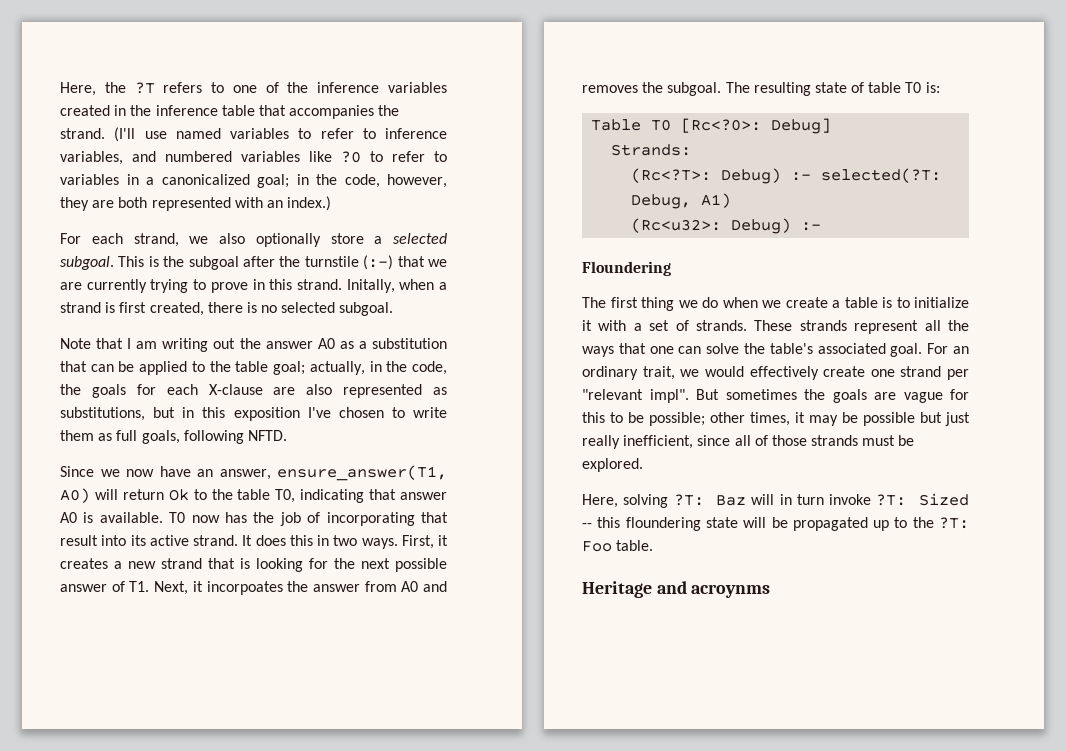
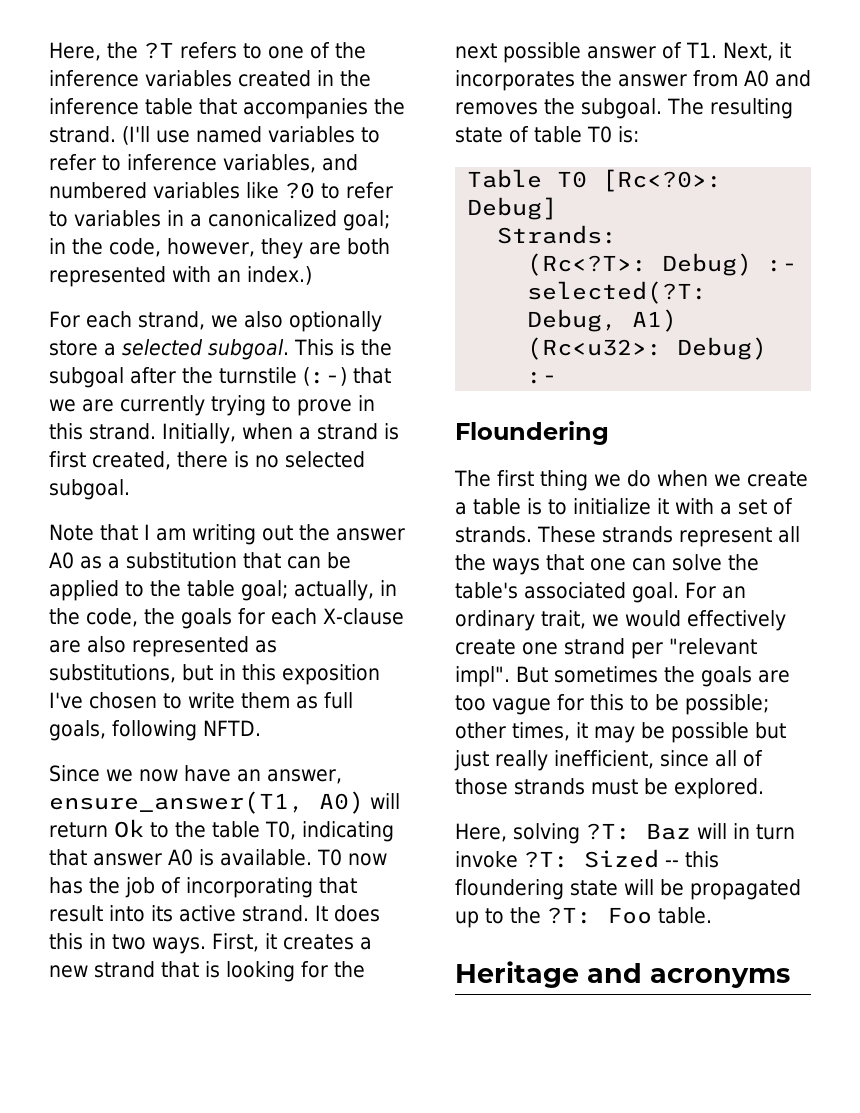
[346,279,395,293] Initally, -> [162,423,236,444] Initially,
[206,581,283,595] incorpoates -> [455,70,575,91] incorporates
(896, 396) none -> [455,695,486,711] too
[691,584,771,598] acroynms -> [650,968,790,988] acronyms

